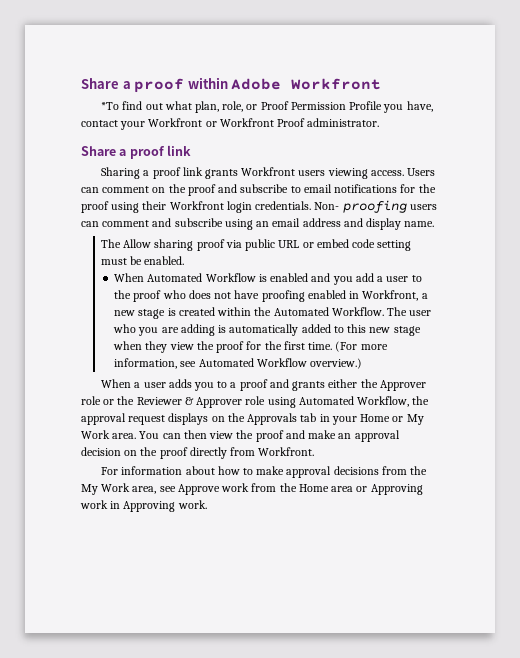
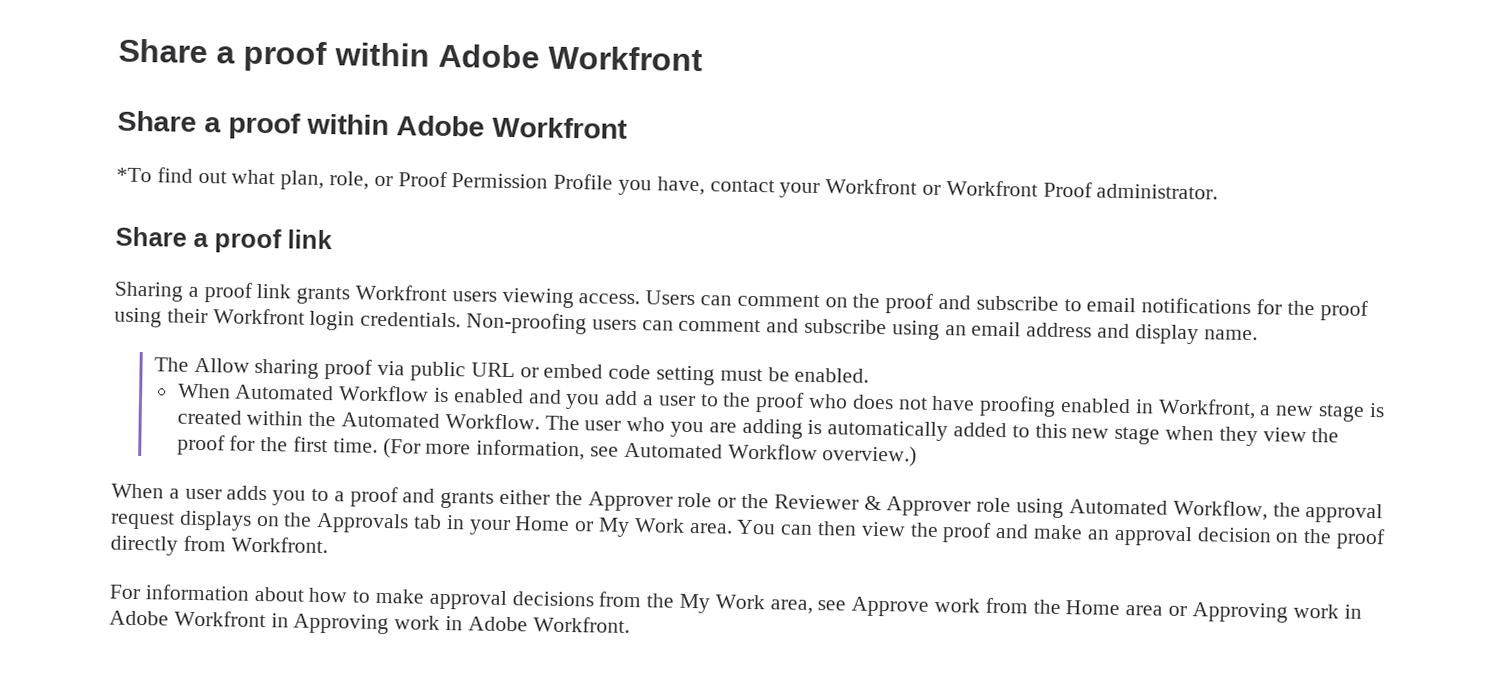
[81,77,382,93] Share a proof within Adobe Workfront -> [118,38,703,73] [117,110,628,140] Share a proof within Adobe Workfront // Share a proof within Adobe Workfront
[314,200,407,213] Non- proofing -> [466,312,588,335] Non-proofing
[123,500,207,512] Approving work. -> [109,610,630,635] Adobe Workfront in Approving work in Adobe Workfront.

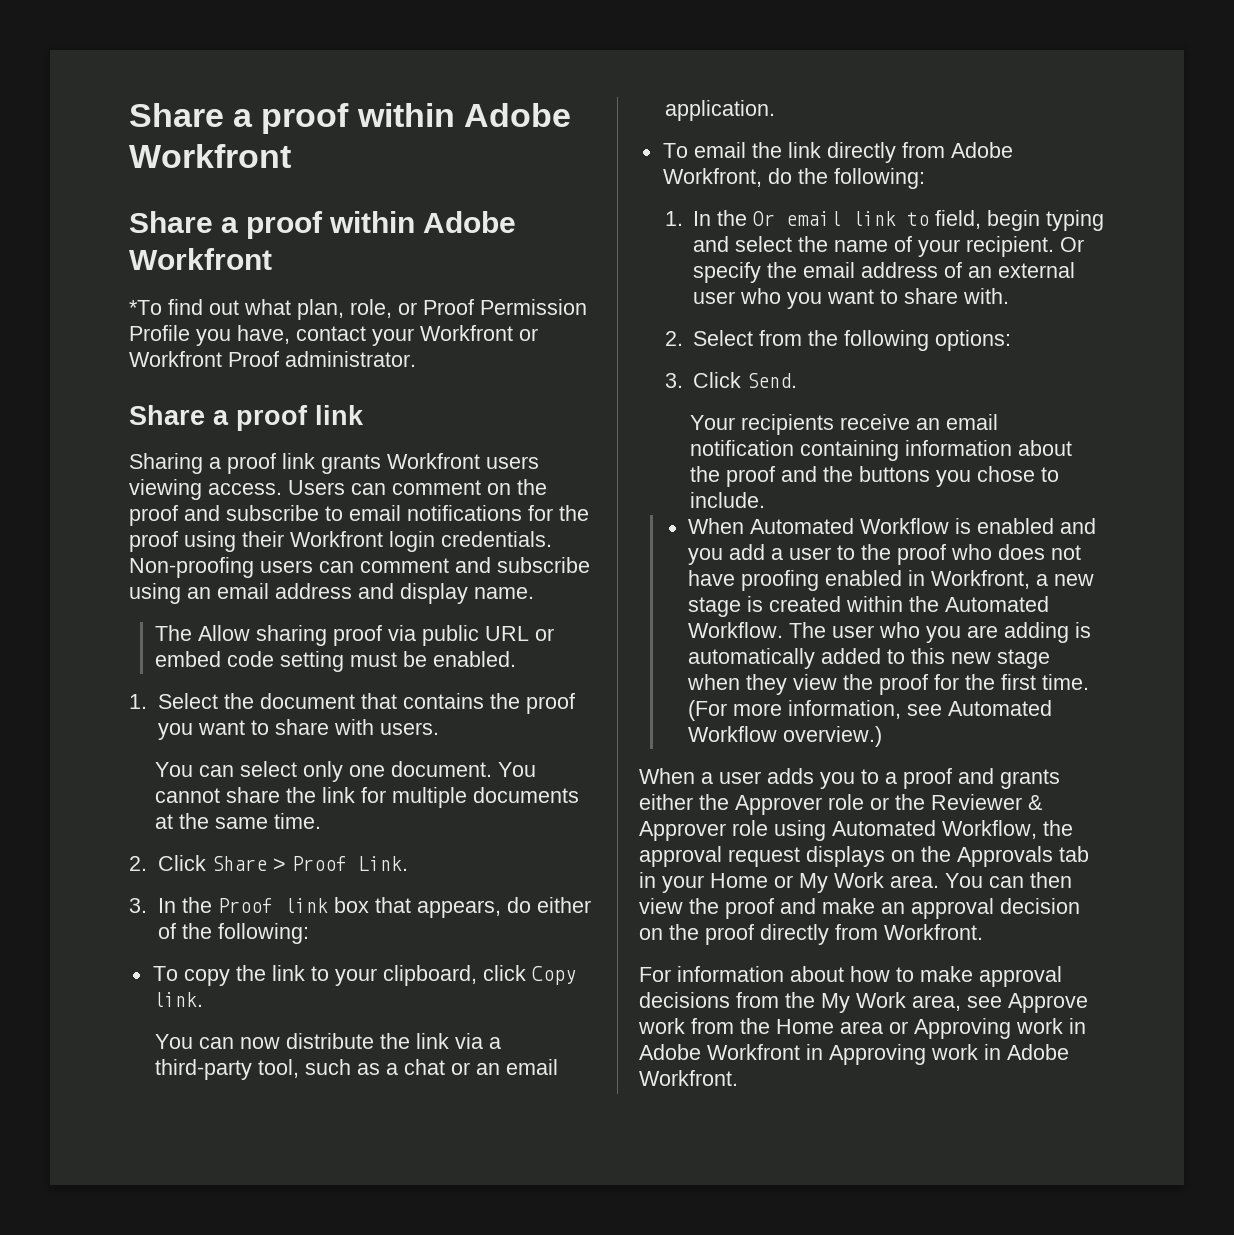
(870, 375) none -> [129,693,575,714] [157,719,439,740] [154,761,536,782] [154,787,579,808] [154,813,321,829] [129,855,408,871] [129,897,591,918] [157,923,309,944] [152,965,576,986] [152,992,203,1007] [154,1033,501,1049] [154,1059,558,1080] [664,100,775,121] [662,142,1013,163] [662,168,925,189] [664,210,1105,231] [693,236,1085,257] [693,262,1076,283] [693,288,1010,309] [664,330,1012,351] [664,372,798,388] [690,414,999,435] [690,440,1073,461] [690,466,1060,487] [690,492,766,508] // 1. Select the document that contains the proof you want to share with users. // You can select only one document. You cannot share the link for multiple documents at the same time. // 2. Click Share > Proof Link. // 3. In the Proof link box that appears, do either of the following: // To copy the link to your clipboard, click Copy link. // You can now distribute the link via a third-party tool, such as a chat or an email application. // To email the link directly from Adobe Workfront, do the following: // 1. In the Or email link to field, begin typing and select the name of your recipient. Or specify the email address of an external user who you want to share with. // 2. Select from the following options: // 3. Click Send. // Your recipients receive an email notification containing information about the proof and the buttons you chose to include.

